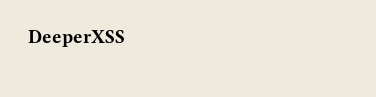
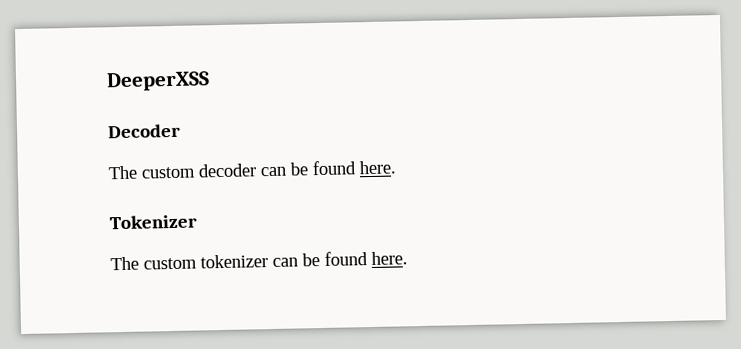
(125, 38) none -> [107,123,181,139] [108,160,396,180] [109,214,198,230] [110,251,408,271] // Decoder // The custom decoder can be found here. // Tokenizer // The custom tokenizer can be found here.

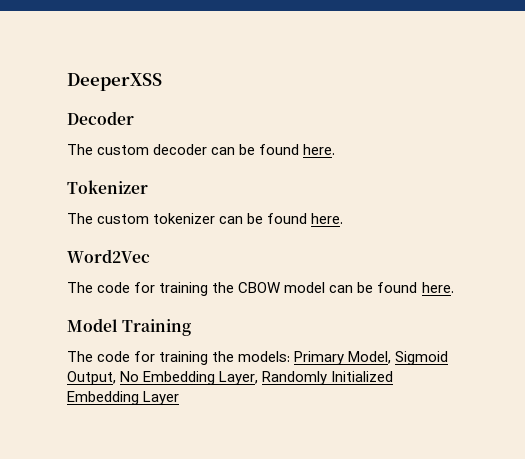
(408, 258) none -> [67,249,150,263] [67,282,454,296] [67,318,192,336] [67,351,449,365] [67,371,394,385] [67,391,180,405] // Word2Vec // The code for training the CBOW model can be found here. // Model Training // The code for training the models: Primary Model, Sigmoid Output, No Embedding Layer, Randomly Initialized Embedding Layer

